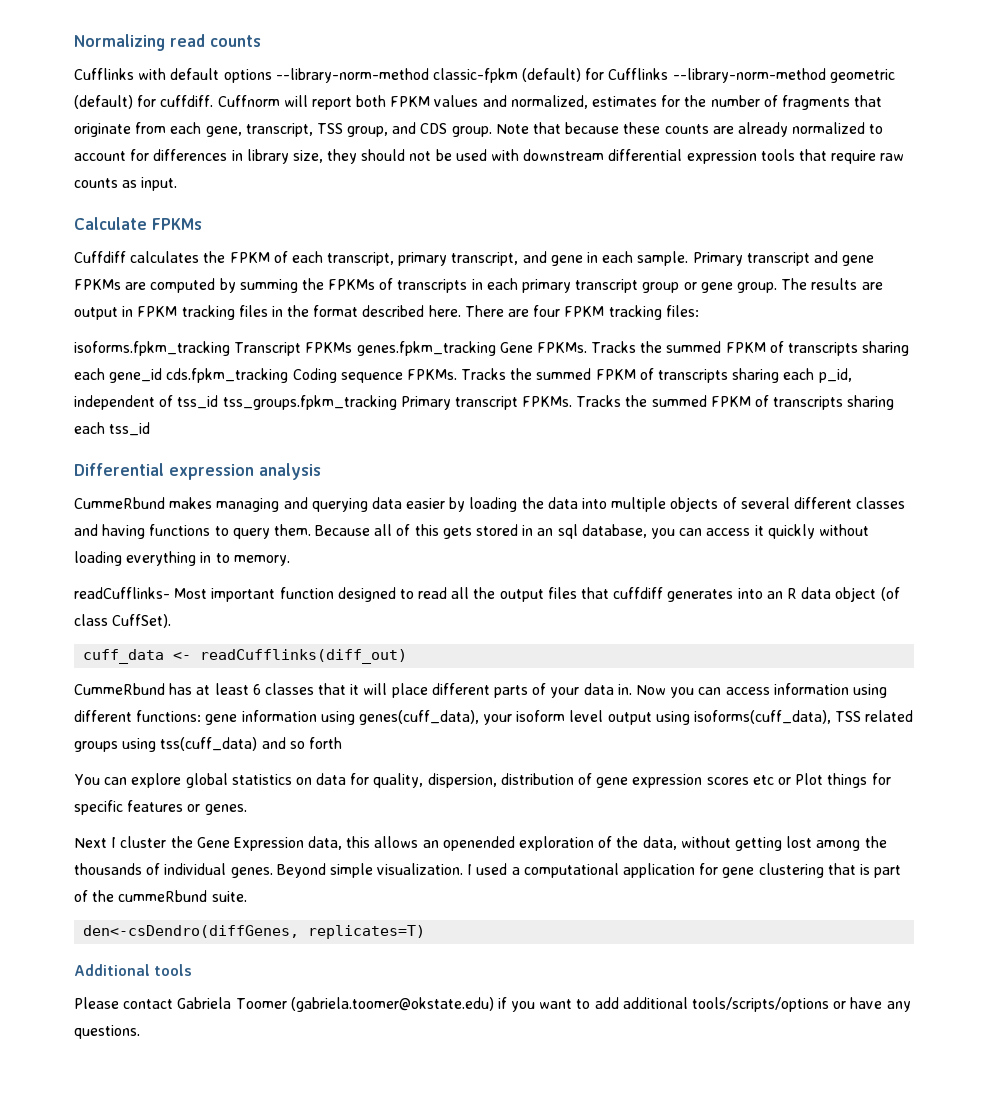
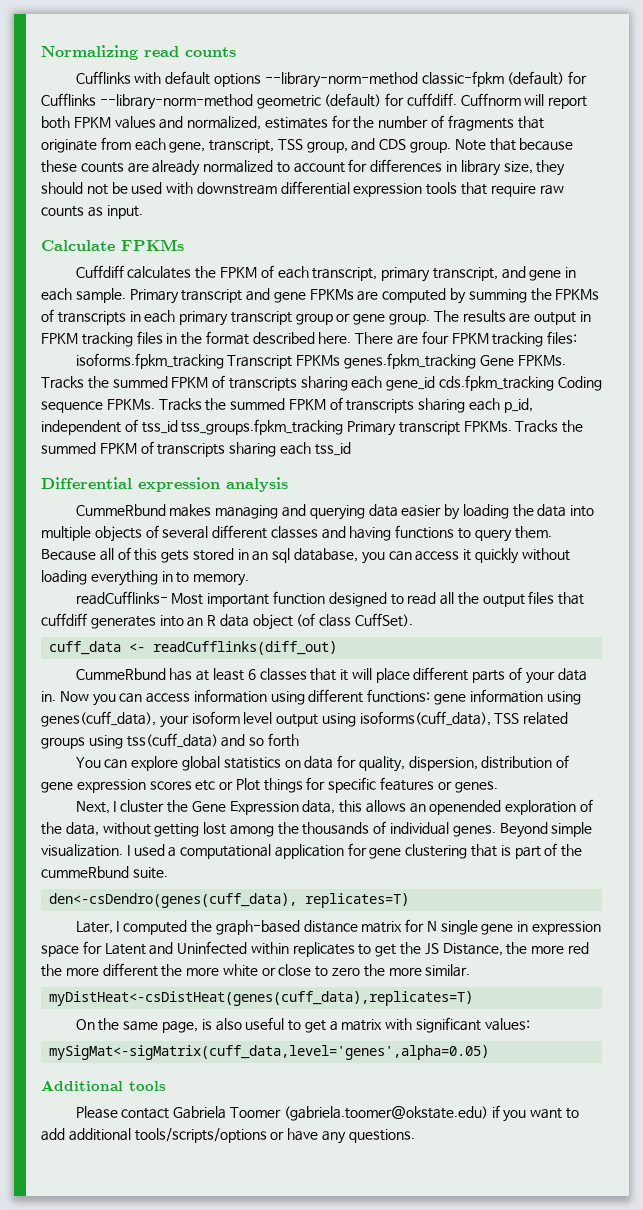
[74,838,107,848] Next -> [75,801,110,814] Next,
[83,925,300,938] den<-csDendro(diffGenes, -> [49,893,298,908] den<-csDendro(genes(cuff_data),
(426, 932) none -> [75,919,602,935] [41,941,589,957] [41,963,471,977] [49,991,474,1006] [75,1017,530,1033] [49,1045,490,1060] // Later, I computed the graph-based distance matrix for N single gene in expression space for Latent and Uninfected within replicates to get the JS Distance, the more red the more different the more white or close to zero the more similar. // myDistHeat<-csDistHeat(genes(cuff_data),replicates=T) // On the same page, is also useful to get a matrix with significant values: // mySigMat<-sigMatrix(cuff_data,level='genes',alpha=0.05)

